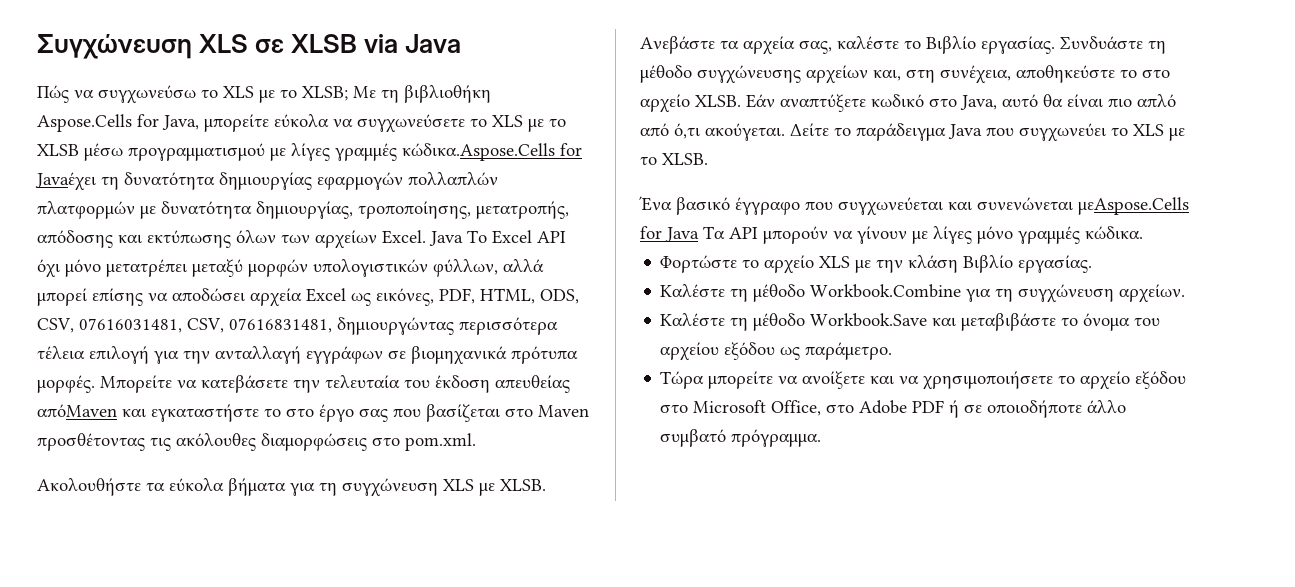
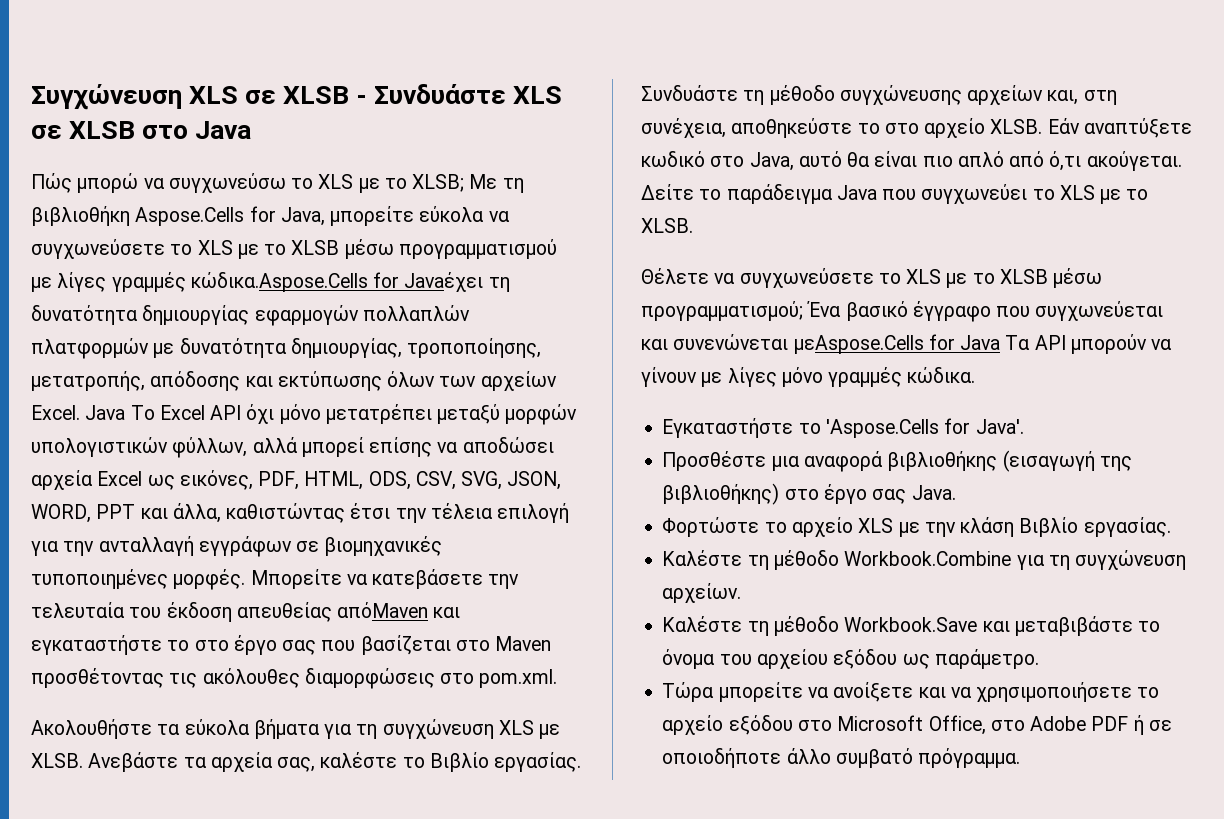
[364,34,399,53] via -> [356,84,562,104] [31,121,189,139] - Συνδυάστε XLS σε XLSB στο
(69, 94) none -> [77,173,139,193] μπορώ
[79,317,558,335] 07616031481, CSV, 07616831481, δημιουργώντας περισσότερα -> [461,471,562,490] [31,503,427,523] SVG, JSON, WORD, PPT και άλλα, καθιστώντας έτσι την
[411,346,578,365] βιομηχανικά πρότυπα -> [324,536,443,556] [31,569,168,589] βιομηχανικές τυποποιημένες
(708, 159) none -> [641,268,1103,288] [641,301,803,321] Θέλετε να συγχωνεύσετε το XLS με το XLSB μέσω προγραμματισμού;
(1143, 232) none -> [662,418,1024,438] [662,450,1132,472] [662,483,956,505] // Εγκαταστήστε το 'Aspose.Cells for Java'. // Προσθέστε μια αναφορά βιβλιοθήκης (εισαγωγή της βιβλιοθήκης) στο έργο σας Java.

